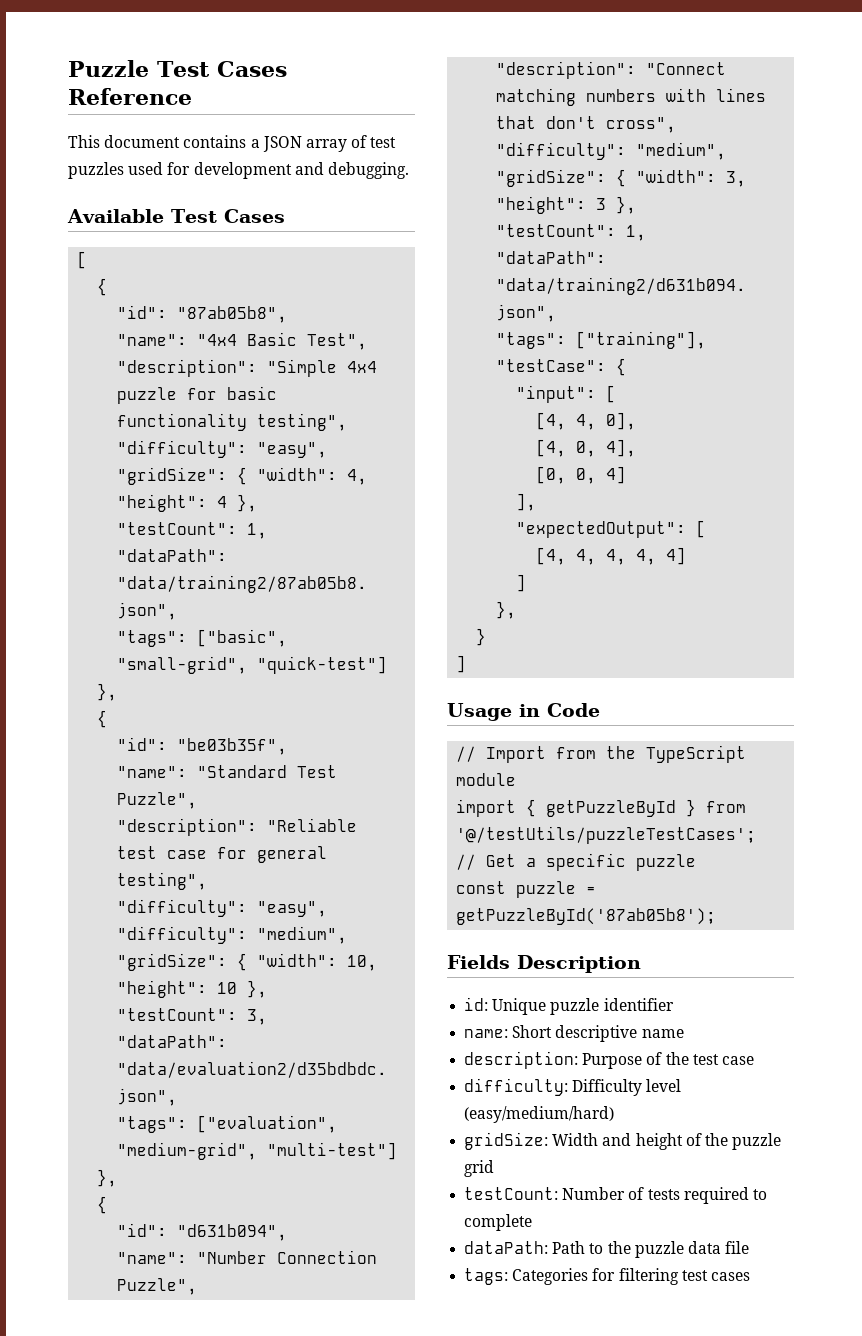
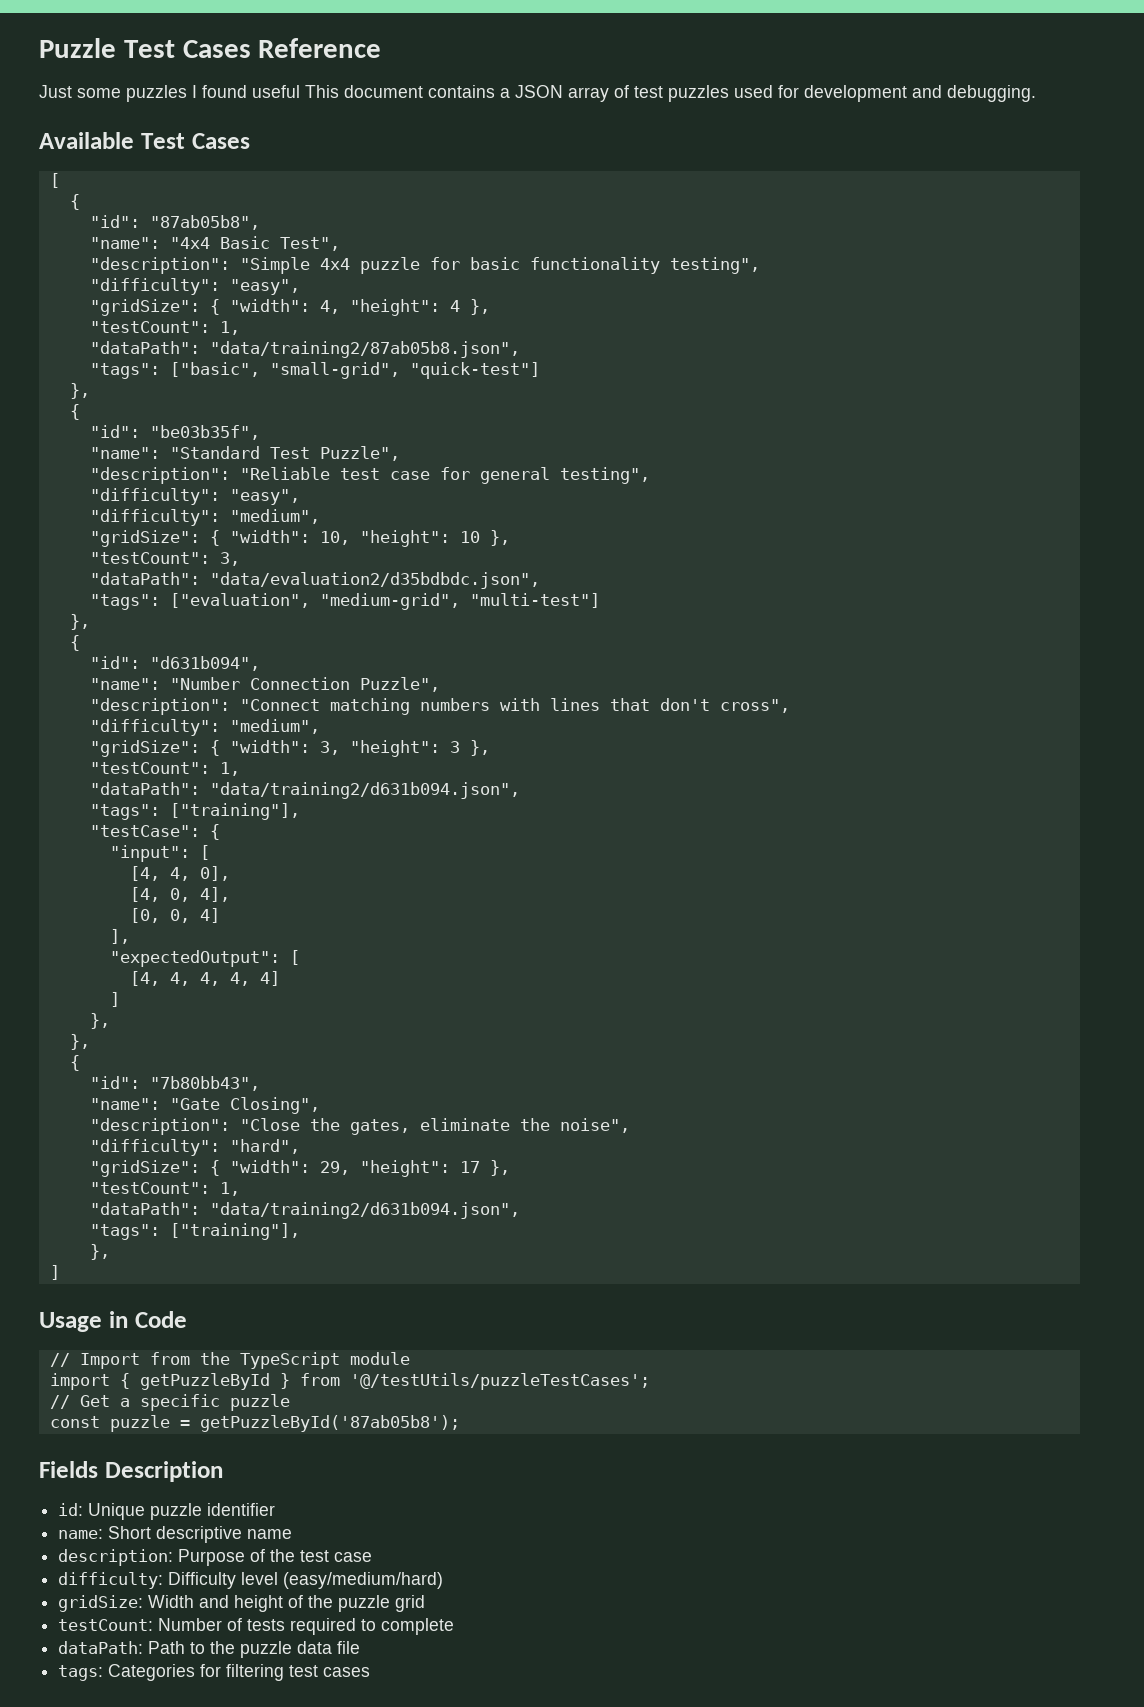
(192, 96) none -> [39,85,300,102] Just some puzzles I found useful
[476,628,487,646] } -> [69,1034,90,1050] [69,1055,80,1071] [89,1076,260,1091] [89,1097,320,1114] [89,1118,630,1135] [89,1139,300,1156] [89,1160,510,1177] [89,1182,240,1196] [89,1202,520,1219] [89,1223,300,1240] [89,1244,110,1260] }, // { // "id": "7b80bb43", // "name": "Gate Closing", // "description": "Close the gates, eliminate the noise", // "difficulty": "hard", // "gridSize": { "width": 29, "height": 17 }, // "testCount": 1, // "dataPath": "data/training2/d631b094.json", // "tags": ["training"], // },

